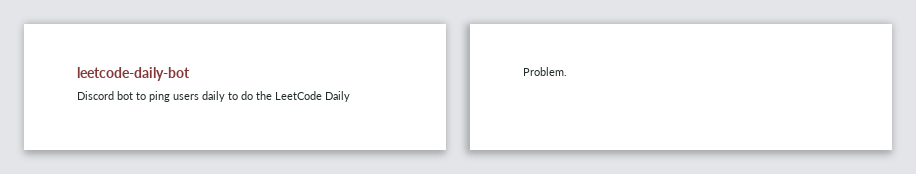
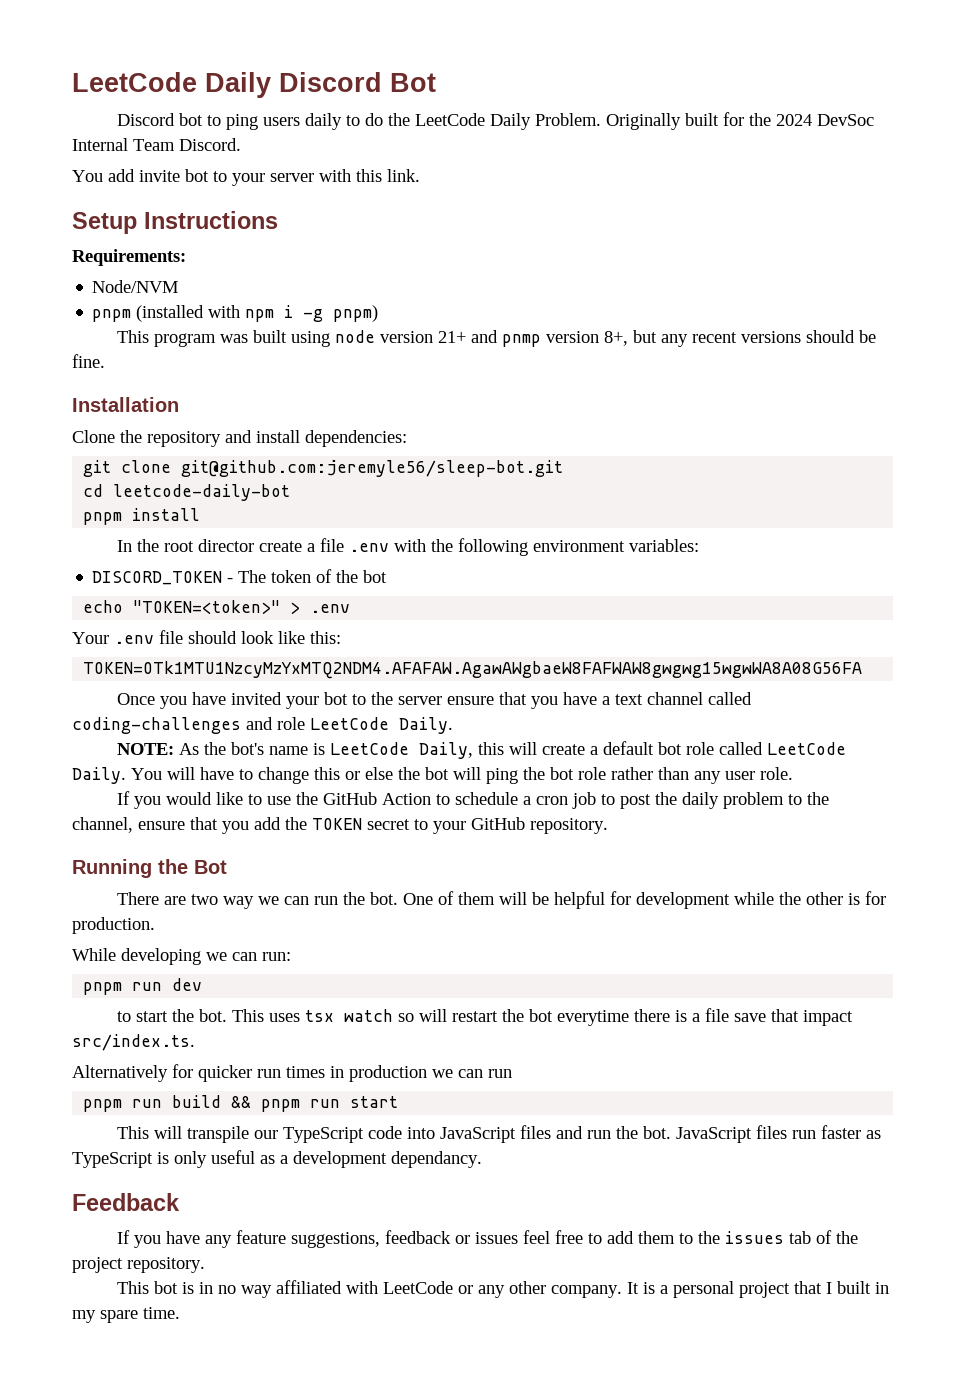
[77,67,190,81] leetcode-daily-bot -> [72,72,436,98] LeetCode Daily Discord Bot
(567, 71) none -> [605,112,874,130] [72,138,241,151] [72,169,420,186] [72,211,278,234] [72,249,186,266] [92,280,179,293] [92,305,379,322] [116,330,876,347] [72,354,105,368] [72,397,179,412] [72,430,407,447] [83,460,564,477] [83,484,291,501] [83,508,201,525] [116,538,699,556] [92,569,388,585] [83,600,351,614] [72,630,341,644] [83,661,863,679] [116,692,752,709] [72,717,453,734] [116,741,846,759] [72,767,793,784] [116,791,829,809] [72,817,608,834] [72,859,227,878] [116,891,886,909] [72,917,155,934] [72,948,291,965] [83,978,203,995] [116,1008,853,1026] [72,1034,195,1051] [72,1064,512,1082] [83,1095,399,1112] [116,1125,881,1143] [72,1150,482,1168] [72,1193,180,1211] [116,1230,858,1248] [72,1257,205,1273] [116,1280,889,1298] [72,1307,180,1323] Originally built for the 2024 DevSoc Internal Team Discord. // You add invite bot to your server with this link. // Setup Instructions // Requirements: // Node/NVM // pnpm (installed with npm i -g pnpm) // This program was built using node version 21+ and pnmp version 8+, but any recent versions should be fine. // Installation // Clone the repository and install dependencies: // git clone git@github.com:jeremyle56/sleep-bot.git // cd leetcode-daily-bot // pnpm install // In the root director create a file .env with the following environment variables: // DISCORD_TOKEN - The token of the bot // echo "TOKEN=<token>" > .env // Your .env file should look like this: // TOKEN=OTk1MTU1NzcyMzYxMTQ2NDM4.AFAFAW.AgawAWgbaeW8FAFWAW8gwgwg15wgwWA8A08G56FA // Once you have invited your bot to the server ensure that you have a text channel called coding-challenges and role LeetCode Daily. // NOTE: As the bot's name is LeetCode Daily, this will create a default bot role called LeetCode Daily. You will have to change this or else the bot will ping the bot role rather than any user role. // If you would like to use the GitHub Action to schedule a cron job to post the daily problem to the channel, ensure that you add the TOKEN secret to your GitHub repository. // Running the Bot // There are two way we can run the bot. One of them will be helpful for development while the other is for production. // While developing we can run: // pnpm run dev // to start the bot. This uses tsx watch so will restart the bot everytime there is a file save that impact src/index.ts. // Alternatively for quicker run times in production we can run // pnpm run build && pnpm run start // This will transpile our TypeScript code into JavaScript files and run the bot. JavaScript files run faster as TypeScript is only useful as a development dependancy. // Feedback // If you have any feature suggestions, feedback or issues feel free to add them to the issues tab of the project repository. // This bot is in no way affiliated with LeetCode or any other company. It is a personal project that I built in my spare time.

